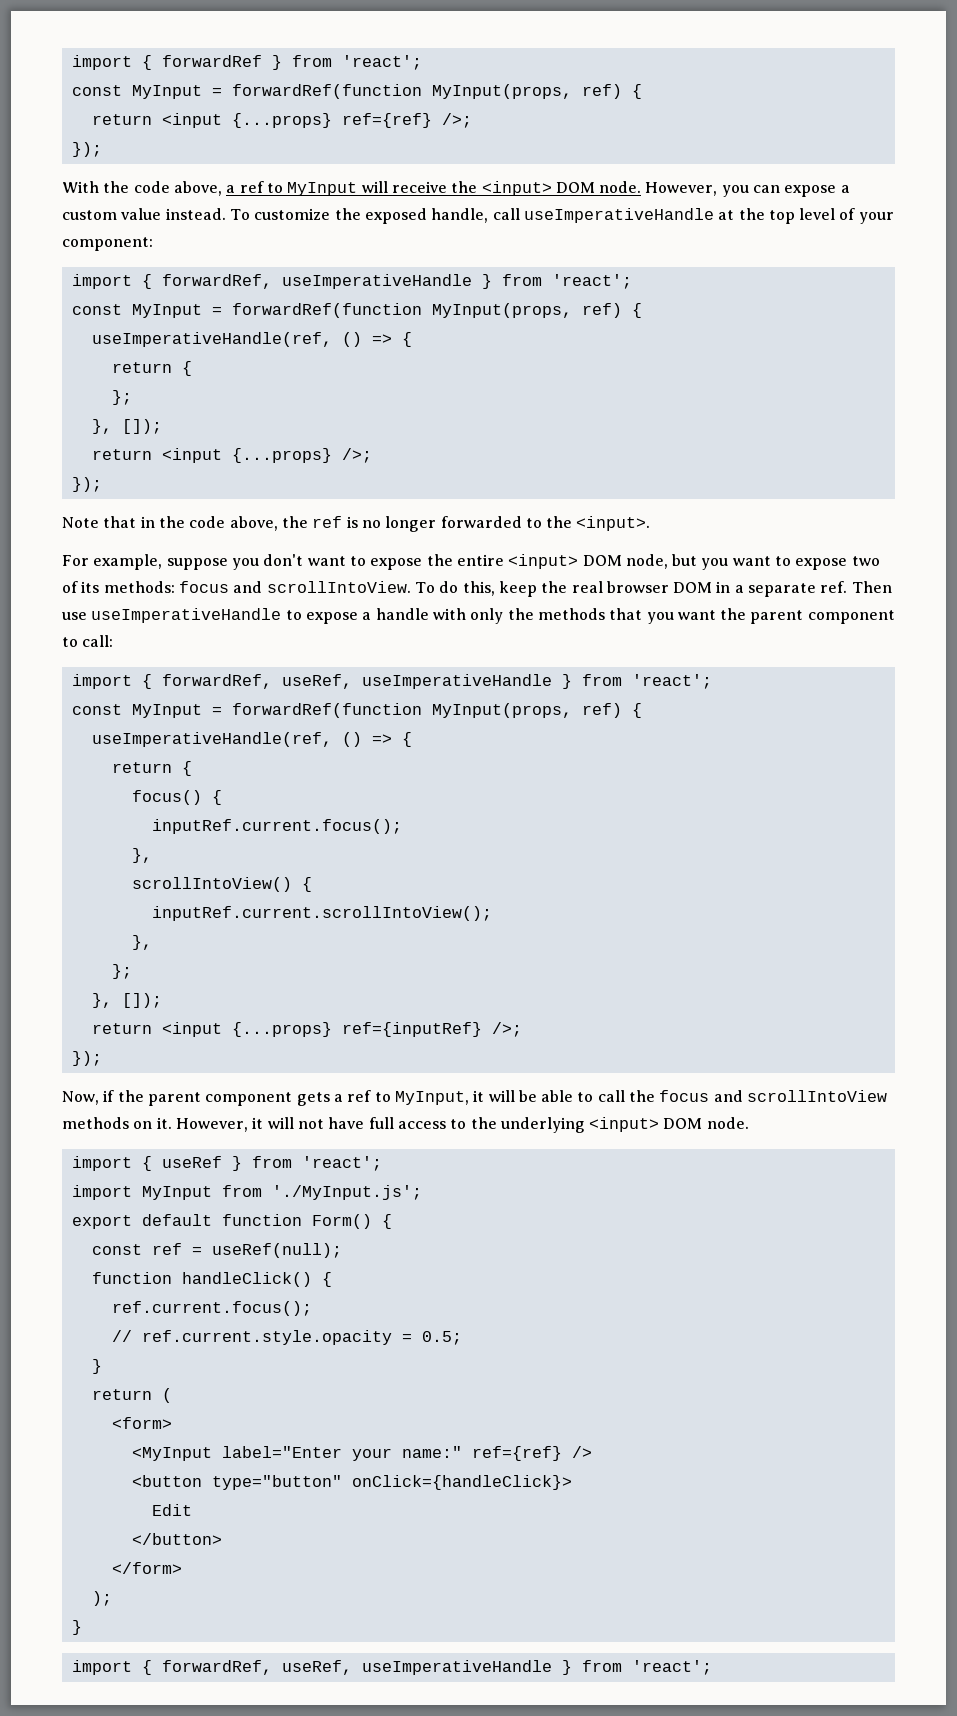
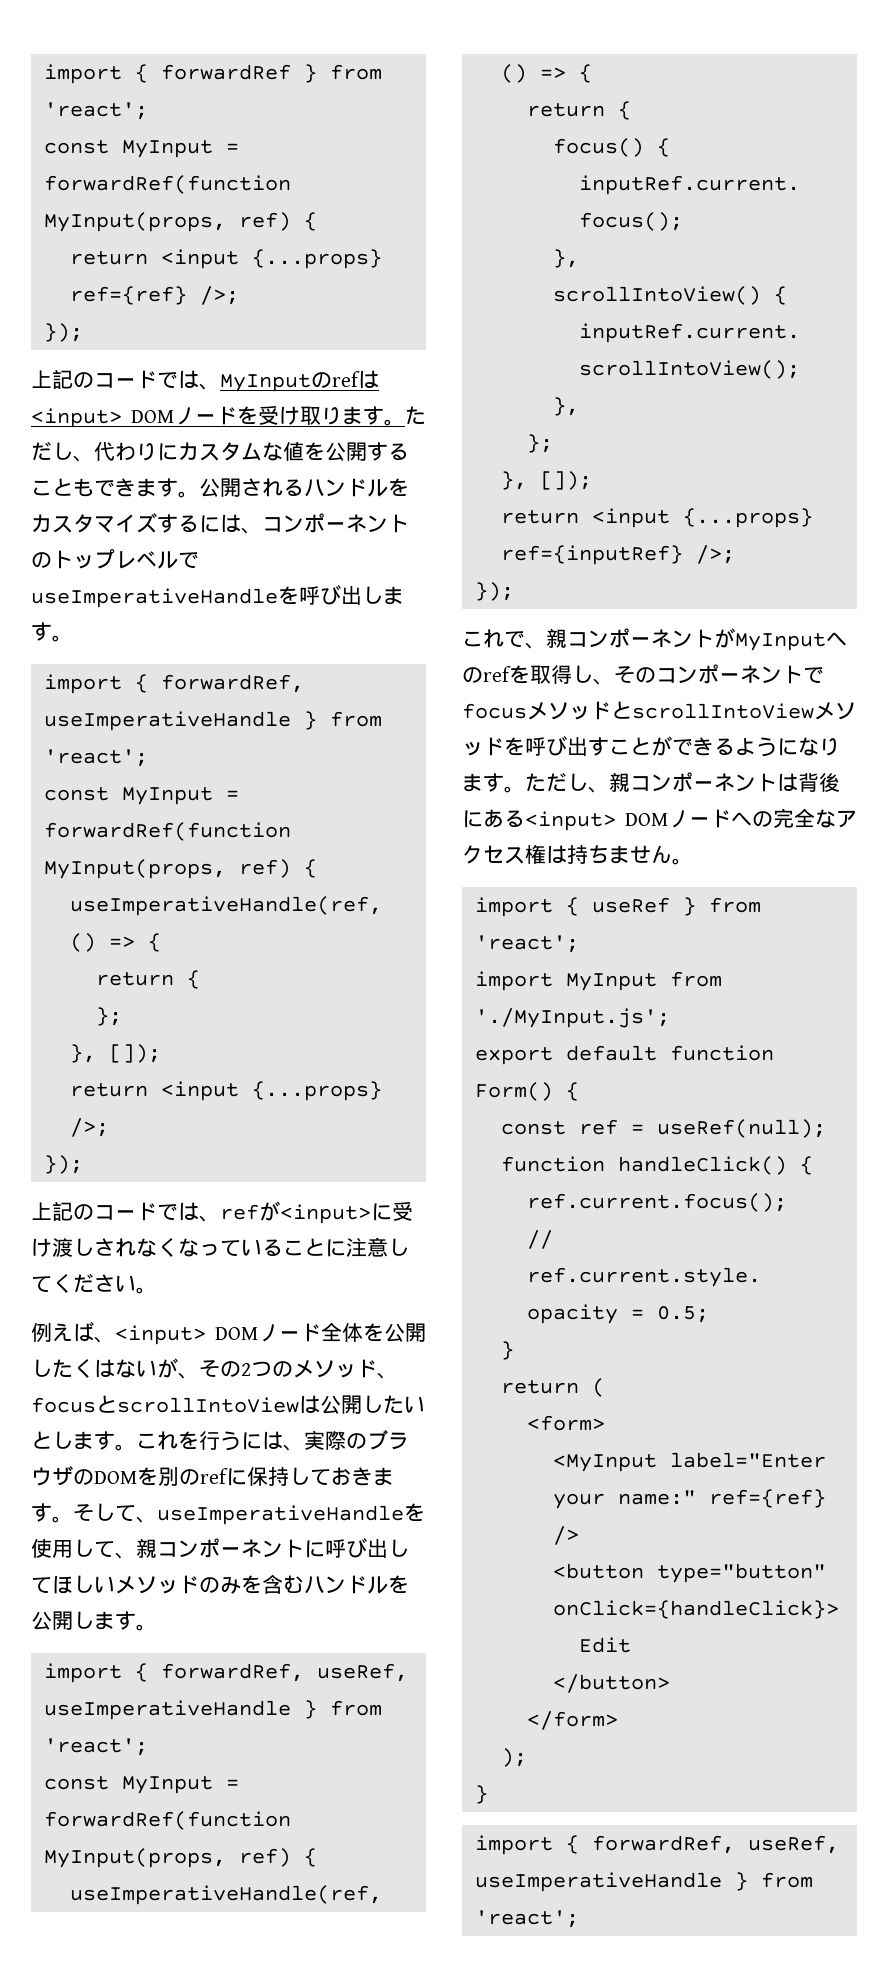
[62,181,850,197] [62,208,894,224] [62,237,153,251] With the code above, a ref to MyInput will receive the <input> DOM node. However, you can expose a custom value instead. To customize the exposed handle, call useImperativeHandle at the top level of your component: -> [31,370,379,392] [31,406,426,428] [31,442,409,462] [31,478,409,498] [31,513,409,534] [31,549,199,569] [31,585,404,608] [31,622,73,642] 上記のコードでは、MyInputのrefは<input> DOMノードを受け取ります。ただし、代わりにカスタムな値を公開することもできます。公開されるハンドルをカスタマイズするには、コンポーネントのトップレベルでuseImperativeHandleを呼び出します。
[62,516,651,532] [62,554,880,570] [62,581,892,597] [62,608,895,624] [62,635,114,647] Note that in the code above, the ref is no longer forwarded to the <input>. // For example, suppose you don't want to expose the entire <input> DOM node, but you want to expose two of its methods: focus and scrollIntoView. To do this, keep the real browser DOM in a separate ref. Then use useImperativeHandle to expose a handle with only the methods that you want the parent component to call: -> [31,1201,413,1224] [31,1237,409,1257] [31,1274,157,1294] [31,1322,426,1345] [31,1358,398,1379] [31,1395,425,1414] [31,1430,409,1451] [31,1466,394,1486] [31,1503,425,1525] [31,1538,409,1559] [31,1574,409,1594] [31,1611,157,1631] 上記のコードでは、refが<input>に受け渡しされなくなっていることに注意してください。 // 例えば、<input> DOMノード全体を公開したくはないが、その2つのメソッド、focusとscrollIntoViewは公開したいとします。これを行うには、実際のブラウザのDOMを別のrefに保持しておきます。そして、useImperativeHandleを使用して、親コンポーネントに呼び出してほしいメソッドのみを含むハンドルを公開します。
[62,1090,888,1106] [62,1117,749,1133] Now, if the parent component gets a ref to MyInput, it will be able to call the focus and scrollIntoView methods on it. However, it will not have full access to the underlying <input> DOM node. -> [462,628,847,651] [462,664,824,685] [462,701,856,720] [462,736,840,757] [462,772,840,793] [462,808,857,831] [462,844,693,865] これで、親コンポーネントがMyInputへのrefを取得し、そのコンポーネントでfocusメソッドとscrollIntoViewメソッドを呼び出すことができるようになります。ただし、親コンポーネントは背後にある<input> DOMノードへの完全なアクセス権は持ちません。

